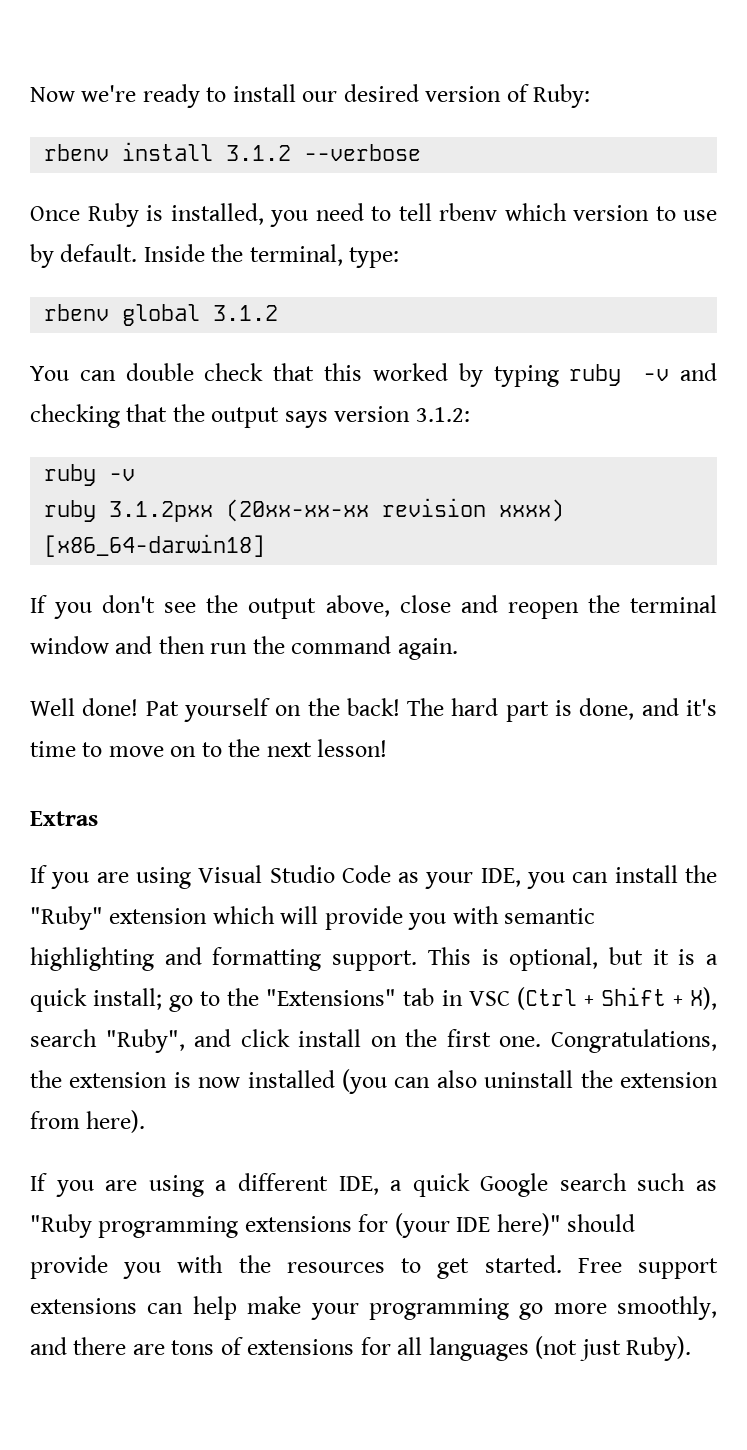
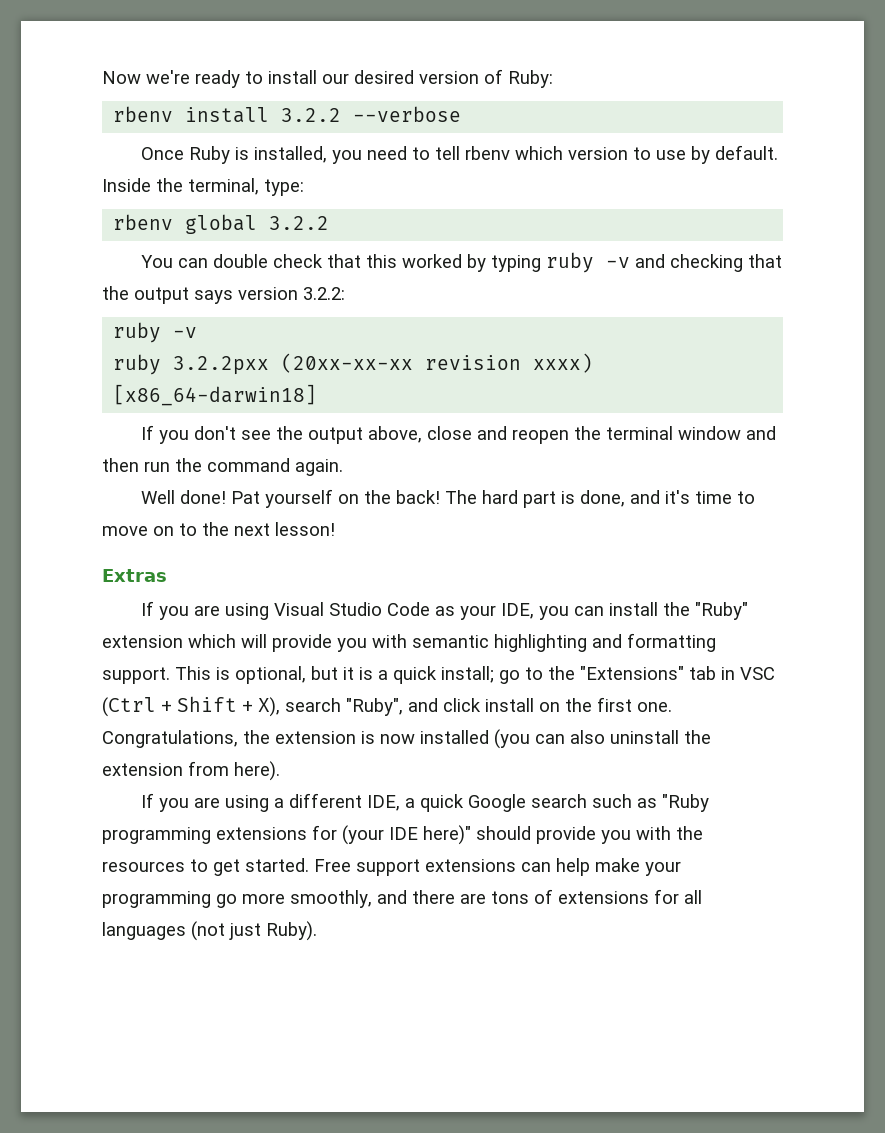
[226,145,292,161] 3.1.2 -> [281,108,342,122] 3.2.2
[213,305,279,321] 3.1.2 -> [269,216,330,230] 3.2.2
[415,407,470,422] 3.1.2: -> [303,287,345,300] 3.2.2:
[109,501,214,522] 3.1.2pxx -> [173,356,270,375] 3.2.2pxx

